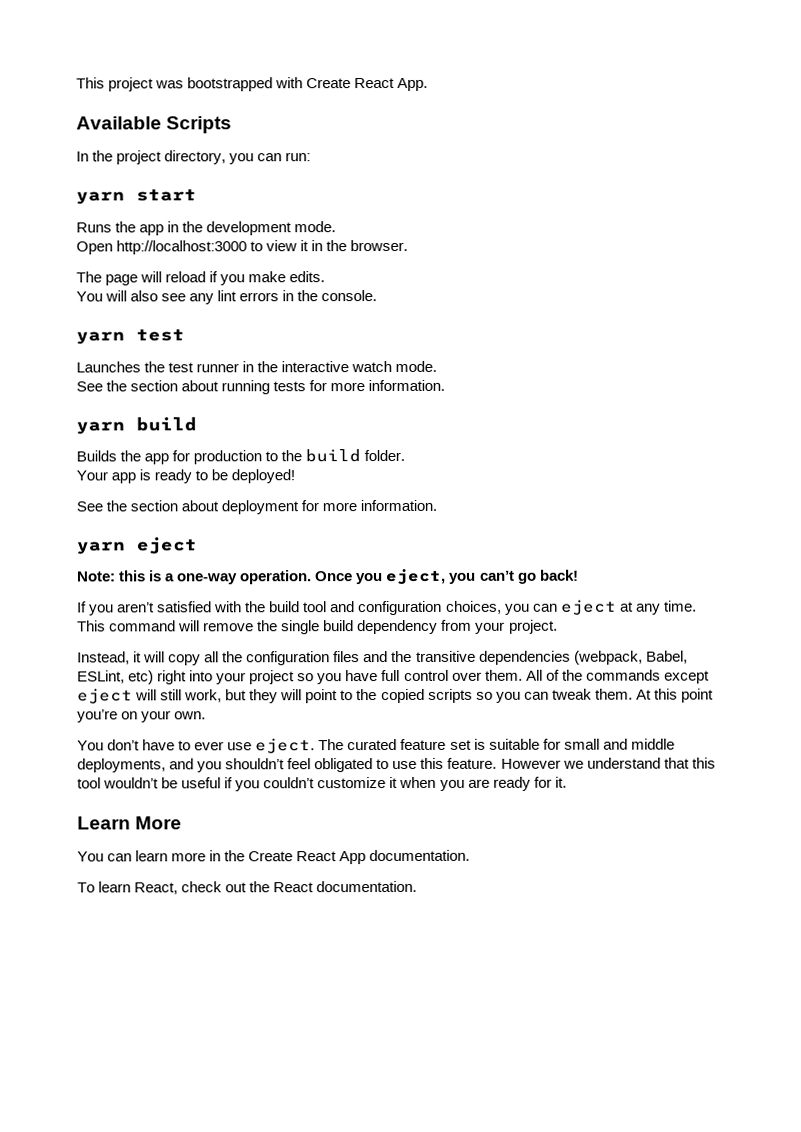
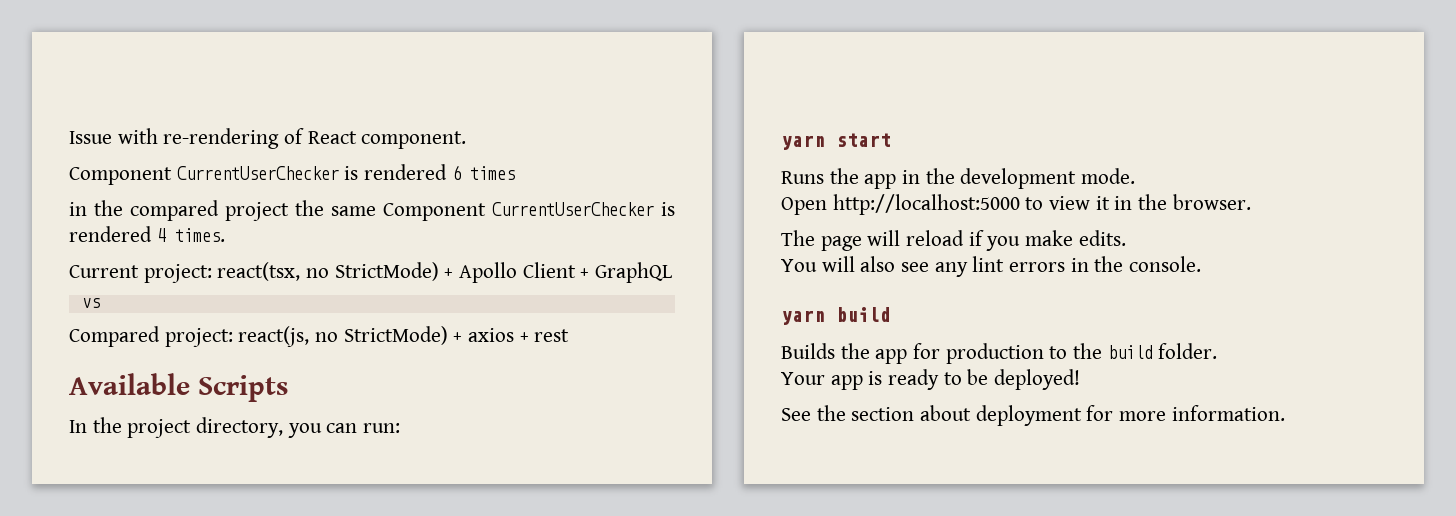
[76,77,429,92] This project was bootstrapped with Create React App. -> [69,128,467,149] [69,164,515,185] [69,200,675,221] [69,226,225,242] [69,262,673,283] [81,298,100,308] [69,326,570,347] Issue with re-rendering of React component. // Component CurrentUserChecker is rendered 6 times // in the compared project the same Component CurrentUserChecker is rendered 4 times. // Current project: react(tsx, no StrictMode) + Apollo Client + GraphQL // vs // Compared project: react(js, no StrictMode) + axios + rest
[116,240,248,255] http://localhost:3000 -> [832,194,1020,215] http://localhost:5000
[76,329,185,345] [76,360,438,373] [76,379,446,395] // yarn test // Launches the test runner in the interactive watch mode. // See the section about running tests for more information. -> (1202, 264) none
[76,536,197,555] [77,568,579,585] [77,599,697,616] [77,619,558,635] [77,650,688,666] [77,669,710,685] [77,688,714,704] [77,709,207,723] [77,738,675,754] [77,757,716,773] [77,776,567,792] [77,816,183,830] [77,849,471,865] [77,880,418,895] // yarn eject // Note: this is a one-way operation. Once you eject, you can’t go back! // If you aren’t satisfied with the build tool and configuration choices, you can eject at any time. This command will remove the single build dependency from your project. // Instead, it will copy all the configuration files and the transitive dependencies (webpack, Babel, ESLint, etc) right into your project so you have full control over them. All of the commands except eject will still work, but they will point to the copied scripts so you can tweak them. At this point you’re on your own. // You don’t have to ever use eject. The curated feature set is suitable for small and middle deployments, and you shouldn’t feel obligated to use this feature. However we understand that this tool wouldn’t be useful if you couldn’t customize it when you are ready for it. // Learn More // You can learn more in the Create React App documentation. // To learn React, check out the React documentation. -> (1285, 413) none

